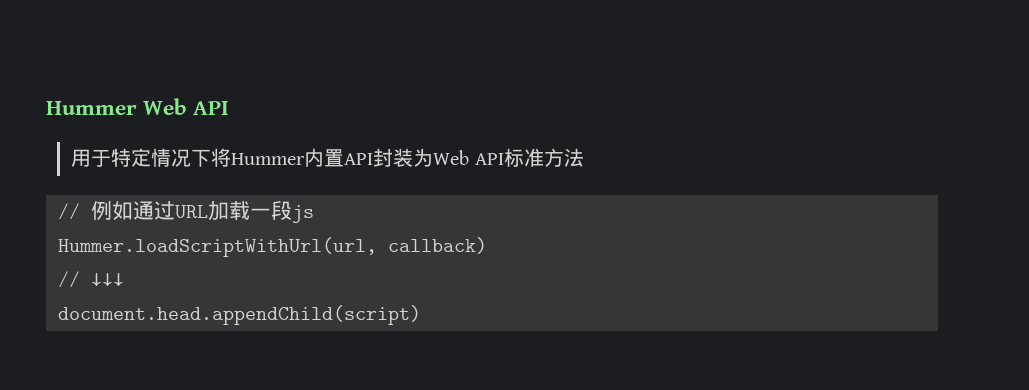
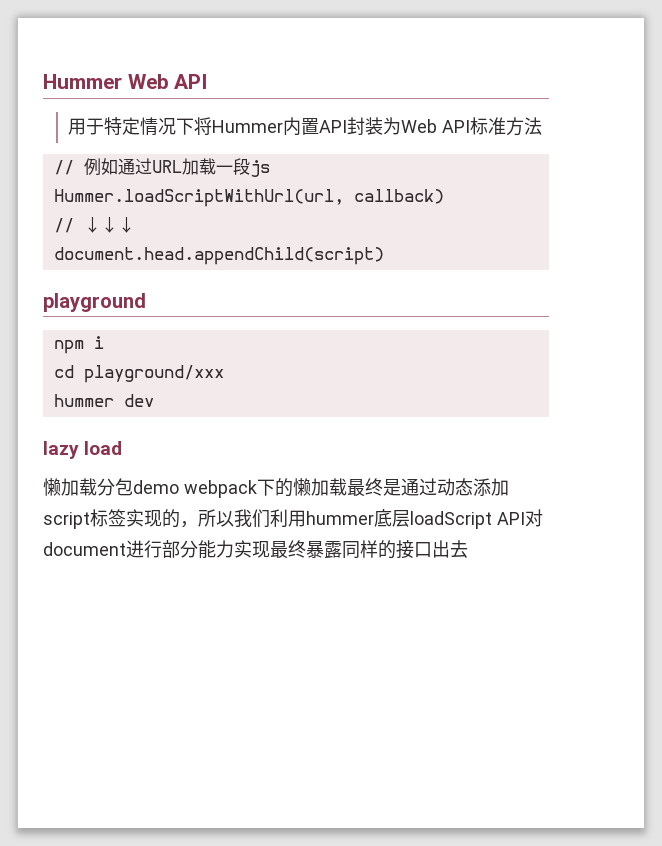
(421, 315) none -> [43,293,146,312] [53,336,104,354] [53,365,224,383] [53,394,154,407] [43,441,123,459] [43,478,509,498] [43,509,543,529] [43,540,468,559] // playground // npm i // cd playground/xxx // hummer dev // lazy load // 懒加载分包demo webpack下的懒加载最终是通过动态添加script标签实现的，所以我们利用hummer底层loadScript API对document进行部分能力实现最终暴露同样的接口出去

